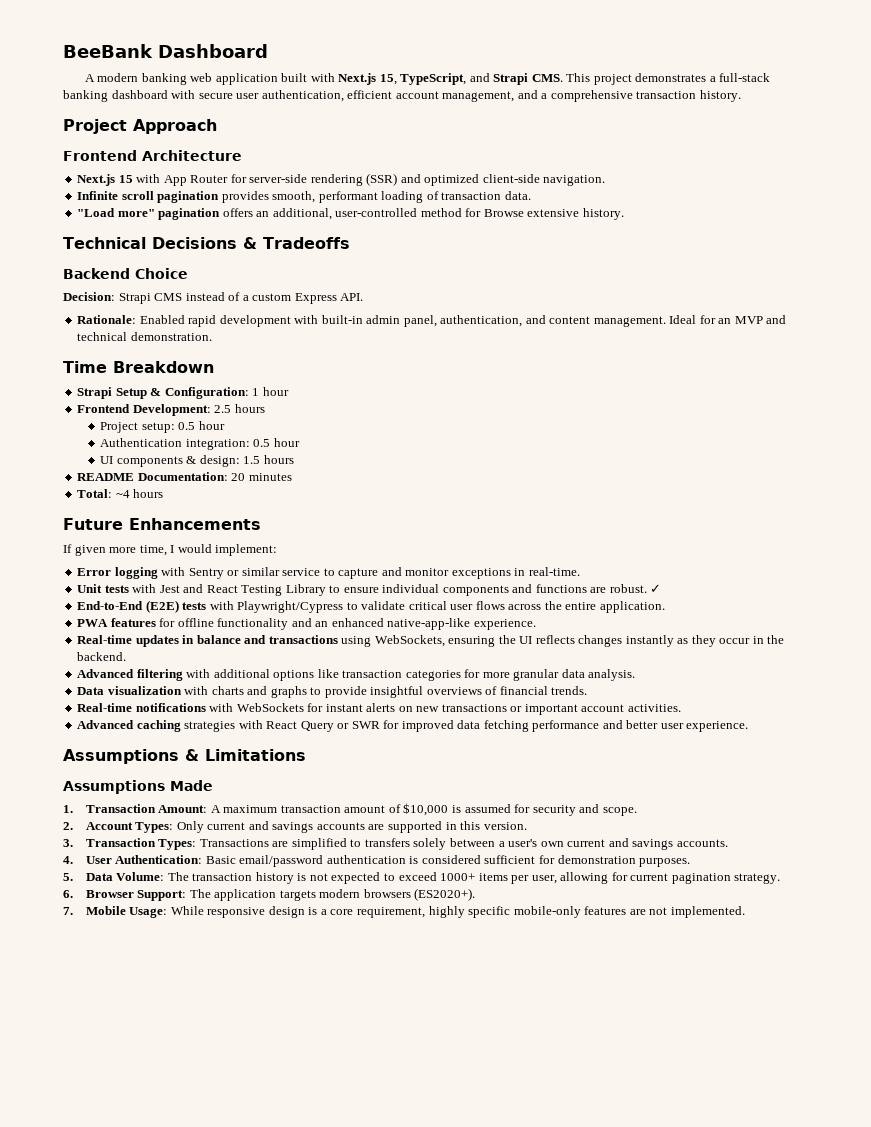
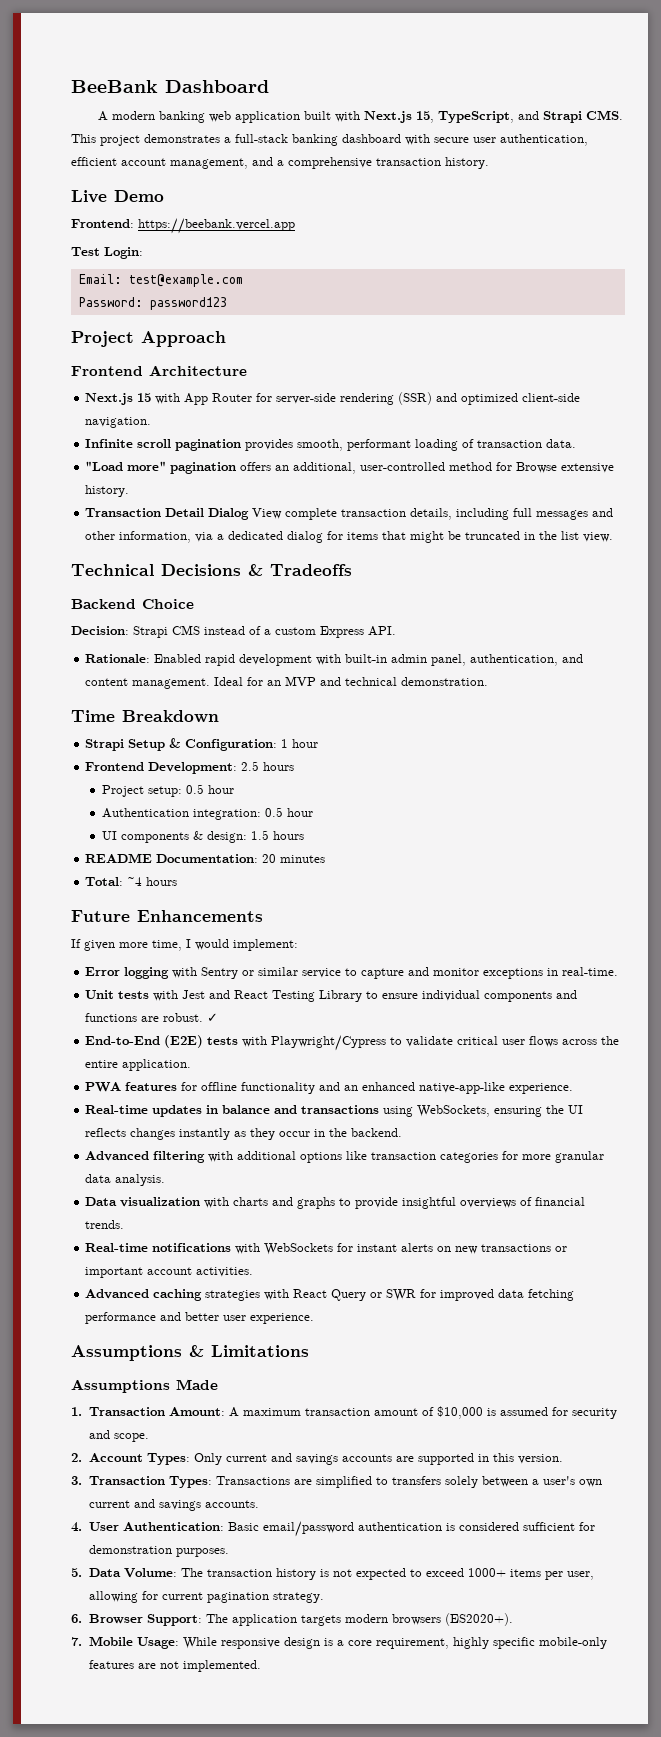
(741, 96) none -> [71,190,164,203] [71,218,295,234] [71,247,143,259] [78,274,243,287] [78,297,227,310] // Live Demo // Frontend: https://beebank.vercel.app // Test Login: // Email: test@example.com // Password: password123
(624, 214) none -> [85,508,614,520] [85,531,614,543] // Transaction Detail Dialog View complete transaction details, including full messages and other information, via a dedicated dialog for items that might be truncated in the list view.

